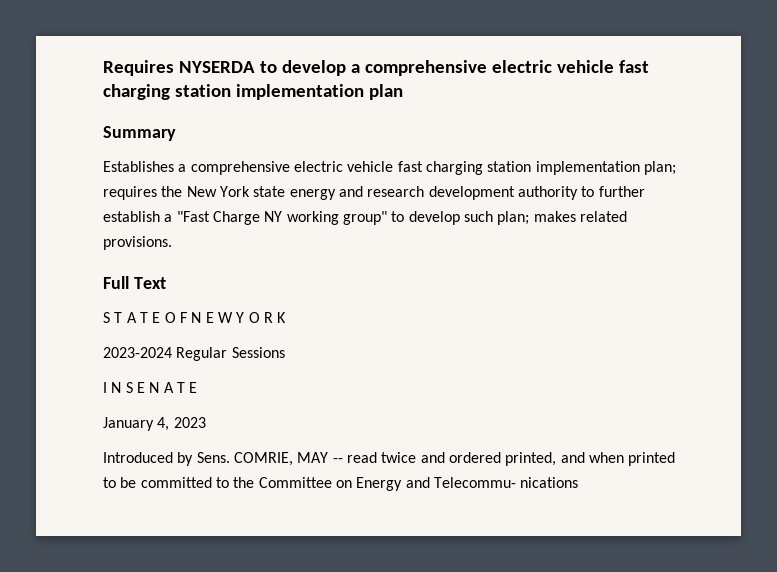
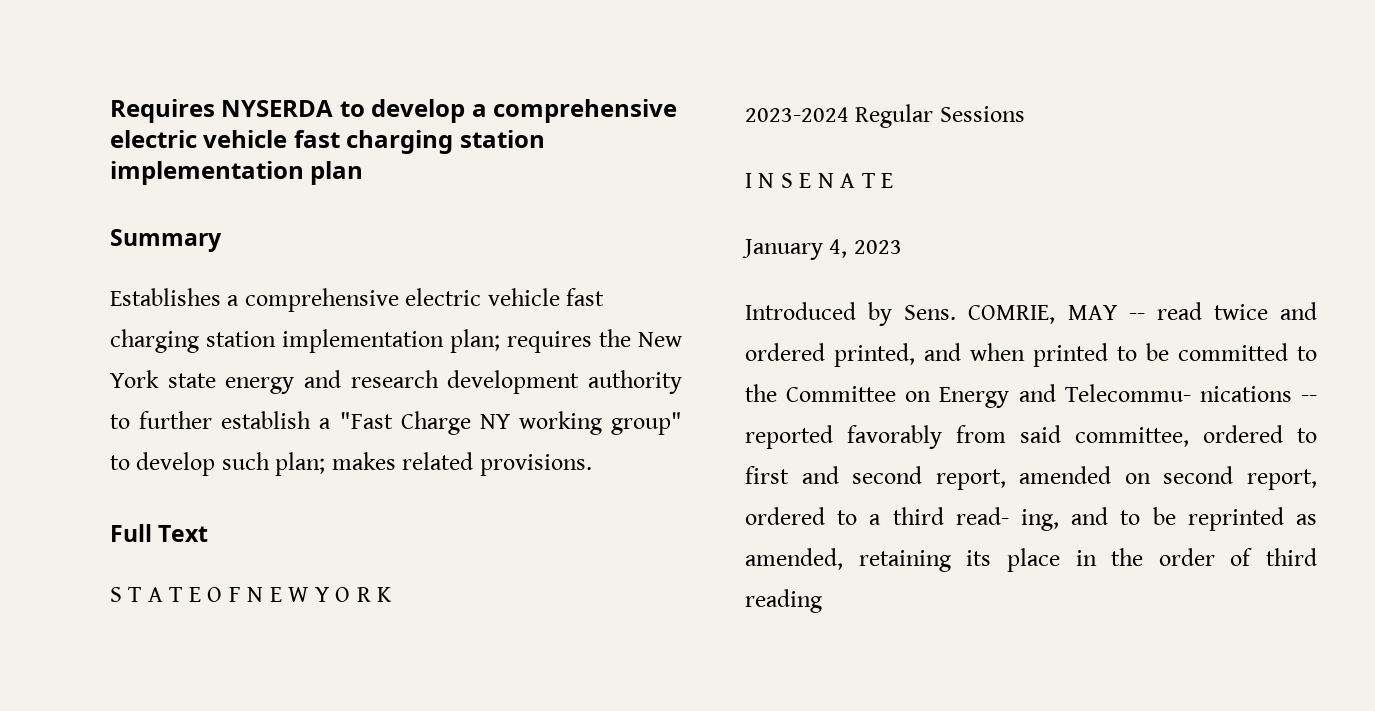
(579, 482) none -> [1301,395,1317,402] [745,425,1317,449] [745,466,1317,490] [745,507,1317,531] [745,548,1317,572] [745,589,822,613] -- reported favorably from said committee, ordered to first and second report, amended on second report, ordered to a third read- ing, and to be reprinted as amended, retaining its place in the order of third reading

